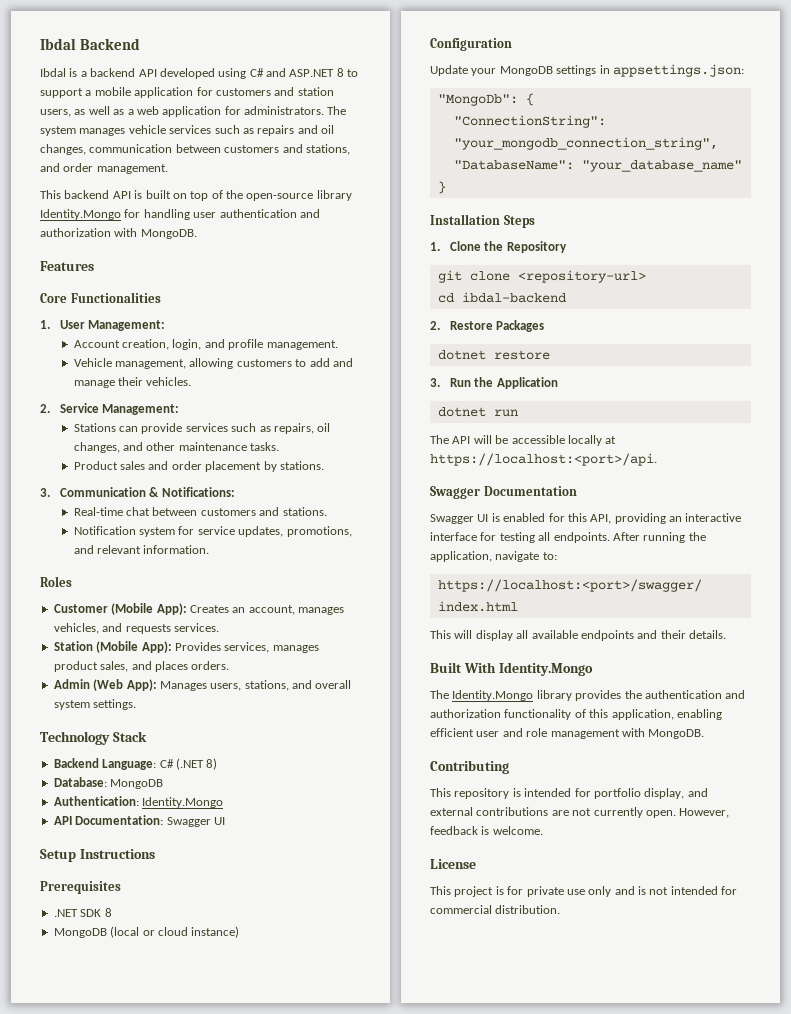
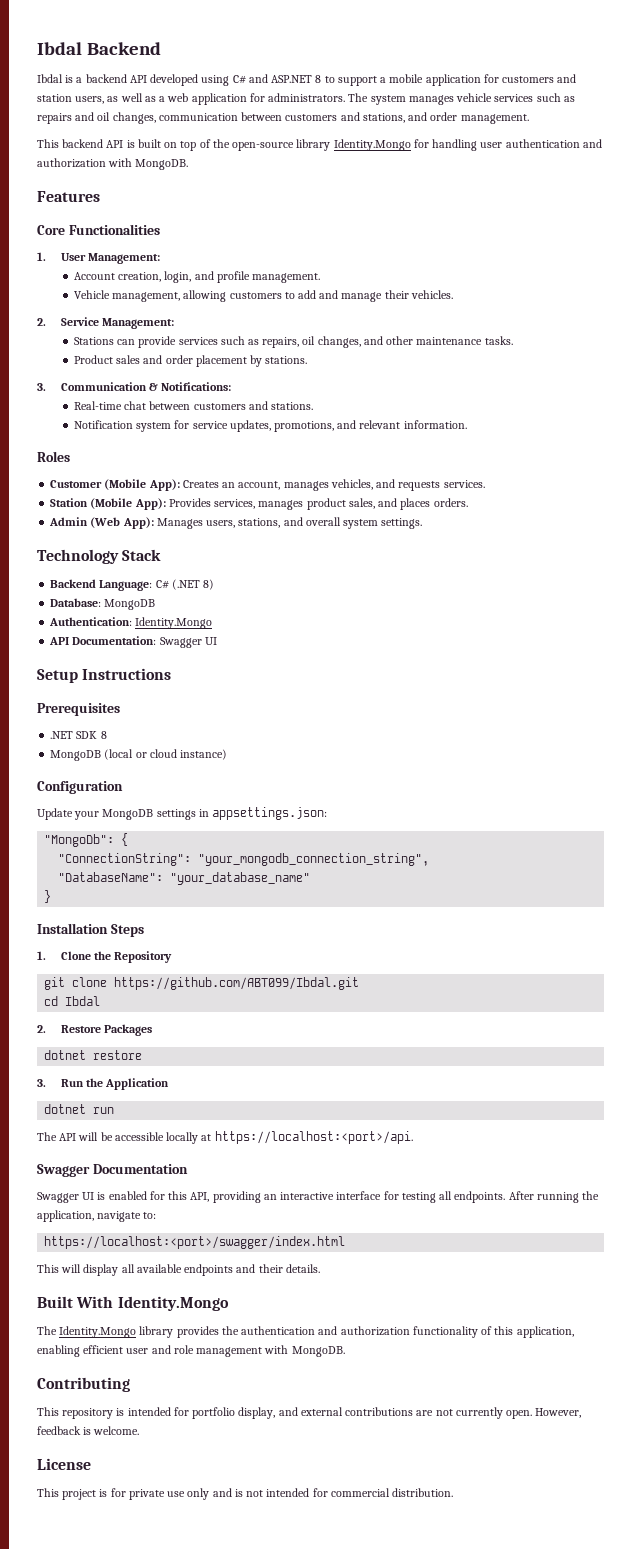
[517,270,646,283] <repository-url> -> [114,977,360,990] https://github.com/ABT099/Ibdal.git
[461,292,566,303] ibdal-backend -> [65,996,101,1006] Ibdal

